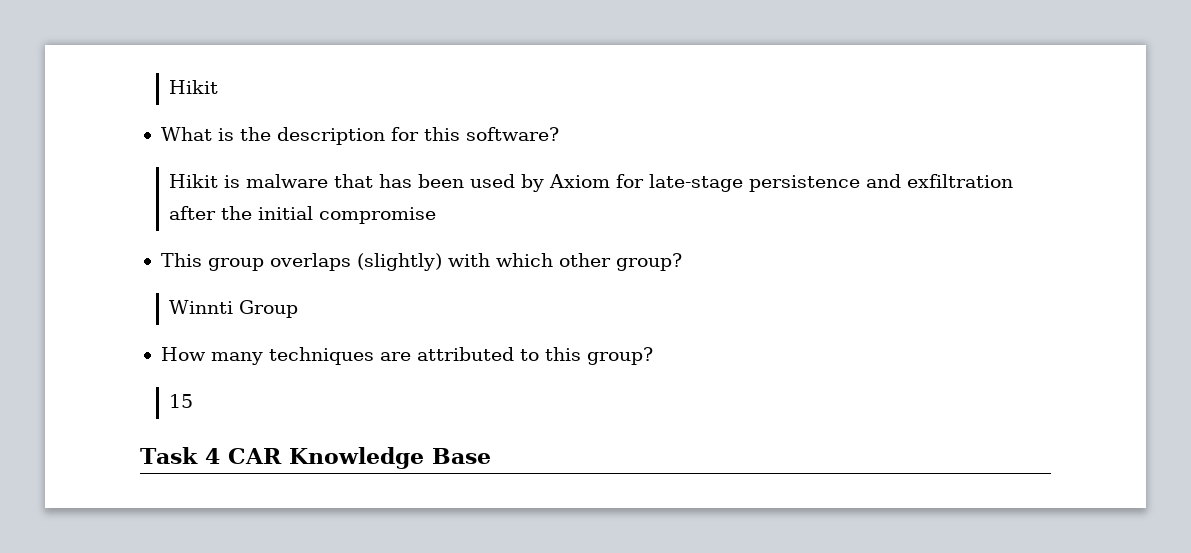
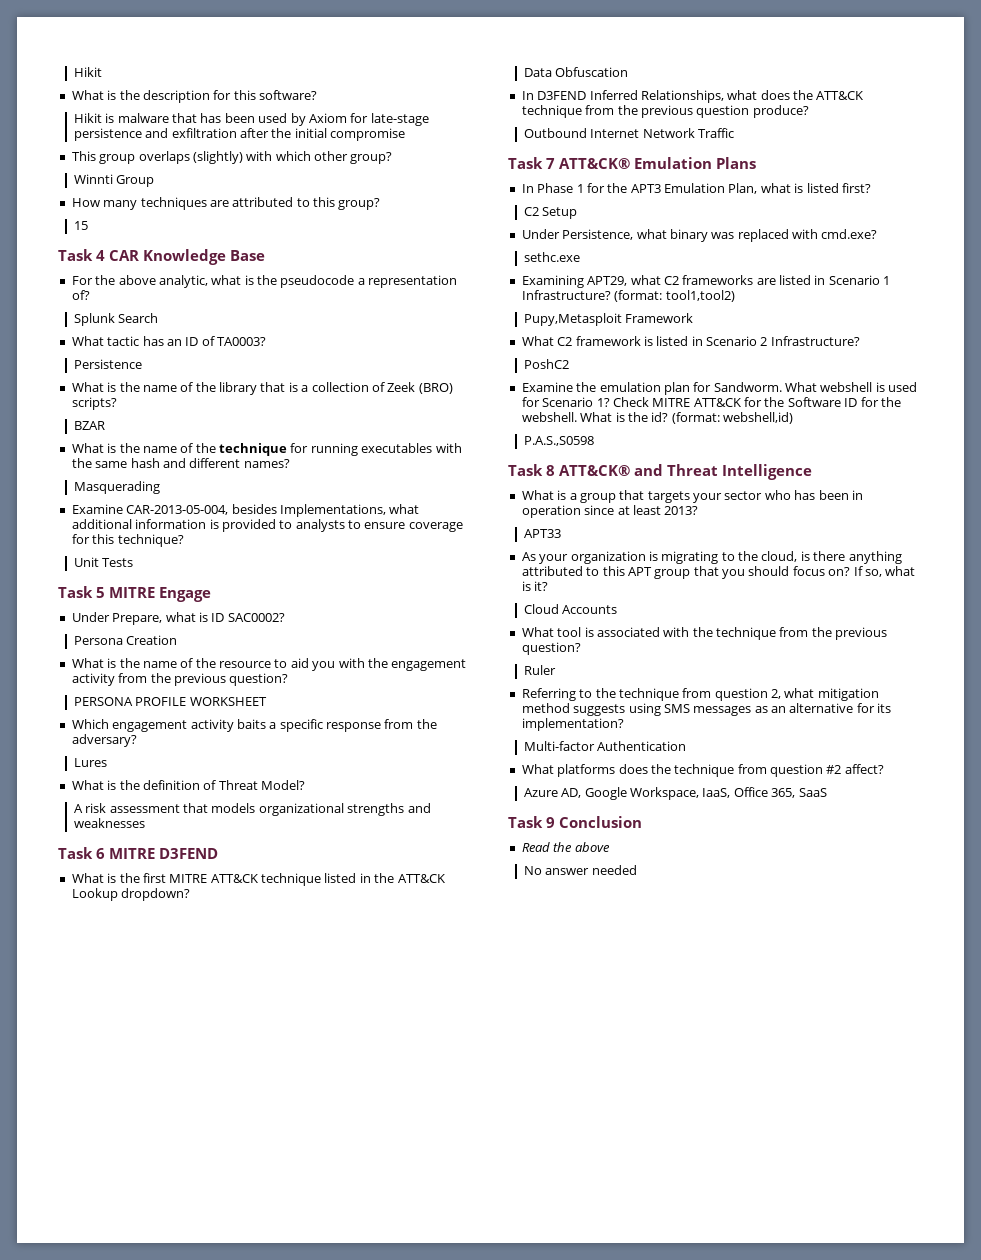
(491, 456) none -> [71,275,458,288] [71,290,90,300] [73,313,159,326] [71,336,266,346] [73,359,142,369] [71,382,453,395] [71,397,117,410] [73,421,105,430] [71,443,462,456] [71,458,290,468] [73,481,160,494] [71,504,420,517] [71,519,463,532] [71,534,184,547] [73,557,134,567] [58,586,211,602] [71,612,285,625] [73,635,178,645] [71,658,467,671] [71,673,289,686] [73,697,267,706] [71,719,437,732] [71,734,137,747] [73,758,107,767] [71,780,305,790] [73,803,431,816] [73,818,145,828] [58,847,218,859] [71,873,445,886] [71,888,191,901] [523,67,629,77] [521,90,864,103] [521,105,809,118] [523,128,735,138] [508,157,756,169] [521,183,871,194] [523,207,578,219] [521,229,878,242] [523,252,580,262] [521,275,891,288] [521,290,735,302] [523,313,694,326] [521,336,860,346] [523,359,569,369] [521,382,918,395] [521,397,901,407] [521,412,793,424] [523,436,594,446] [508,464,812,480] [521,490,863,503] [521,505,699,518] [523,529,561,538] [521,551,902,564] [521,566,916,579] [521,581,549,591] [523,604,618,614] [521,627,888,640] [521,642,581,655] [523,665,556,675] [521,688,879,701] [521,703,892,716] [521,718,624,731] [523,741,687,751] [521,764,884,777] [523,787,827,800] [508,816,642,828] [521,842,610,852] [523,865,637,875] // For the above analytic, what is the pseudocode a representation of? // Splunk Search // What tactic has an ID of TA0003? // Persistence // What is the name of the library that is a collection of Zeek (BRO) scripts? // BZAR // What is the name of the technique for running executables with the same hash and different names? // Masquerading // Examine CAR-2013-05-004, besides Implementations, what additional information is provided to analysts to ensure coverage for this technique? // Unit Tests // Task 5 MITRE Engage // Under Prepare, what is ID SAC0002? // Persona Creation // What is the name of the resource to aid you with the engagement activity from the previous question? // PERSONA PROFILE WORKSHEET // Which engagement activity baits a specific response from the adversary? // Lures // What is the definition of Threat Model? // A risk assessment that models organizational strengths and weaknesses // Task 6 MITRE D3FEND // What is the first MITRE ATT&CK technique listed in the ATT&CK Lookup dropdown? // Data Obfuscation // In D3FEND Inferred Relationships, what does the ATT&CK technique from the previous question produce? // Outbound Internet Network Traffic // Task 7 ATT&CK® Emulation Plans // In Phase 1 for the APT3 Emulation Plan, what is listed first? // C2 Setup // Under Persistence, what binary was replaced with cmd.exe? // sethc.exe // Examining APT29, what C2 frameworks are listed in Scenario 1 Infrastructure? (format: tool1,tool2) // Pupy,Metasploit Framework // What C2 framework is listed in Scenario 2 Infrastructure? // PoshC2 // Examine the emulation plan for Sandworm. What webshell is used for Scenario 1? Check MITRE ATT&CK for the Software ID for the webshell. What is the id? (format: webshell,id) // P.A.S.,S0598 // Task 8 ATT&CK® and Threat Intelligence // What is a group that targets your sector who has been in operation since at least 2013? // APT33 // As your organization is migrating to the cloud, is there anything attributed to this APT group that you should focus on? If so, what is it? // Cloud Accounts // What tool is associated with the technique from the previous question? // Ruler // Referring to the technique from question 2, what mitigation method suggests using SMS messages as an alternative for its implementation? // Multi-factor Authentication // What platforms does the technique from question #2 affect? // Azure AD, Google Workspace, IaaS, Office 365, SaaS // Task 9 Conclusion // Read the above // No answer needed

